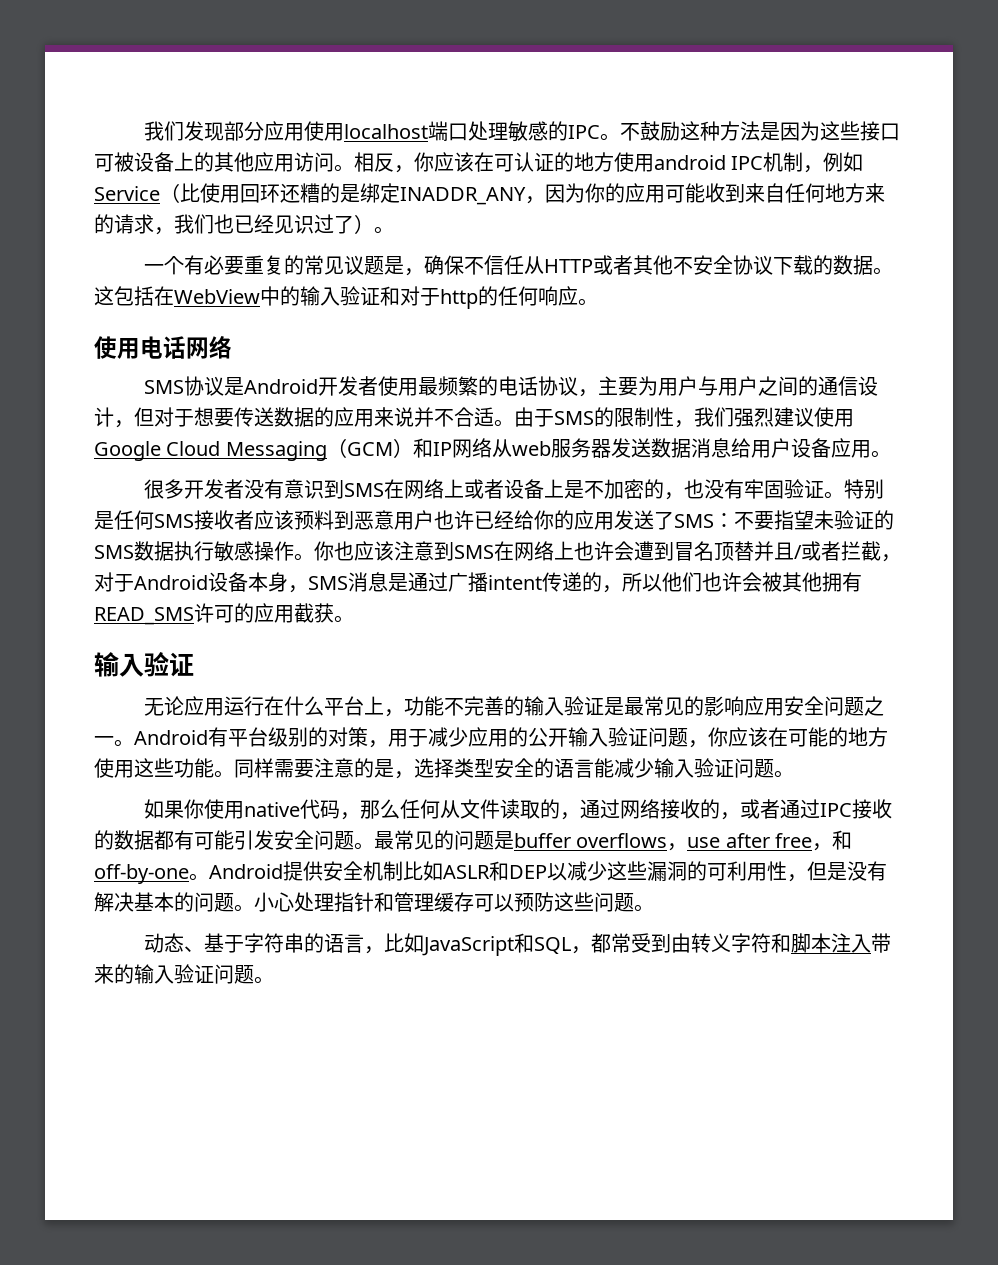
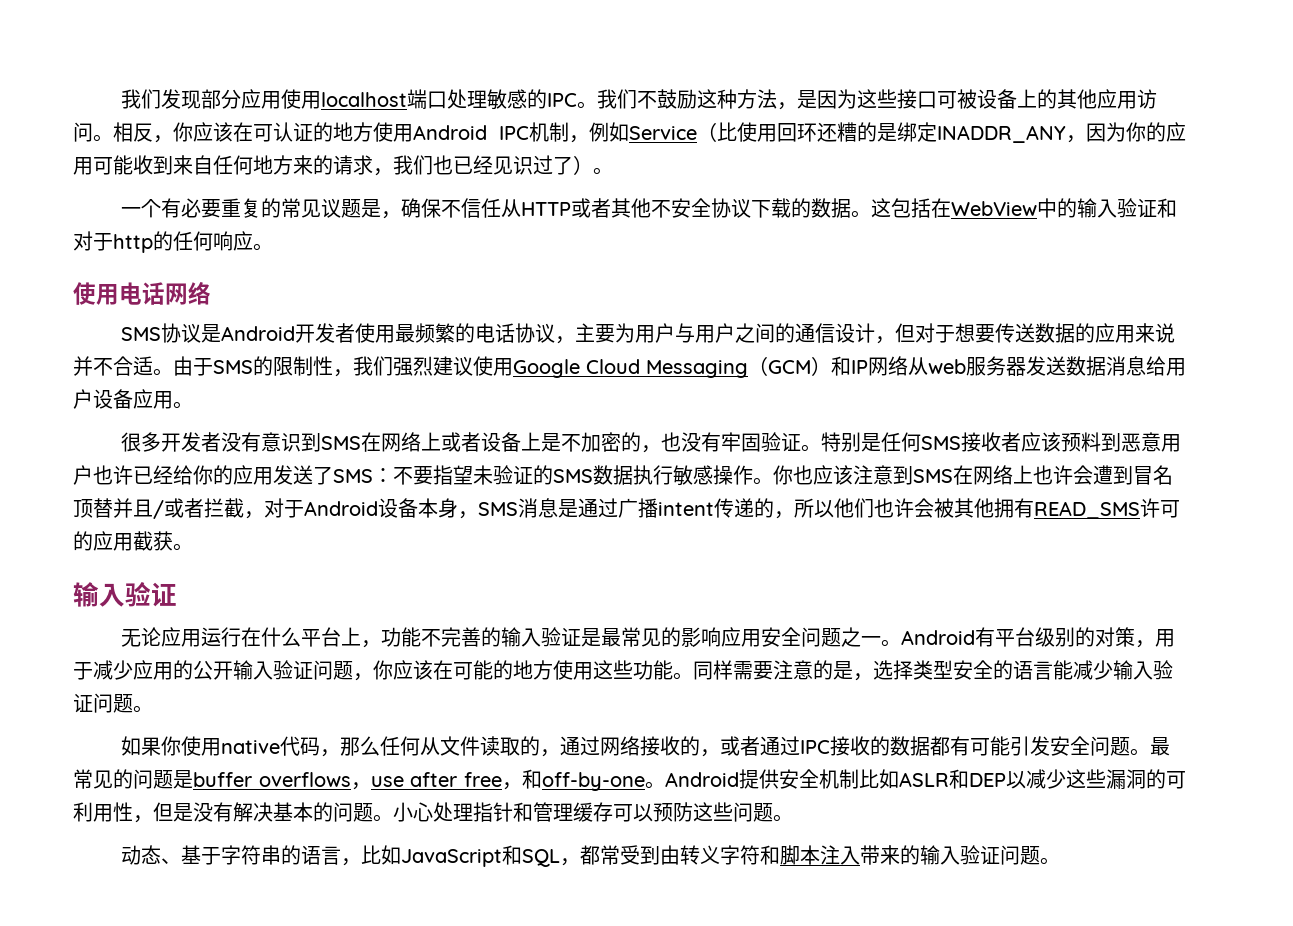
(621, 137) none -> [597,89,638,109] 我们
(761, 131) none -> [777,102,798,110] ，
[654,155,726,170] android -> [413,125,487,140] Android

